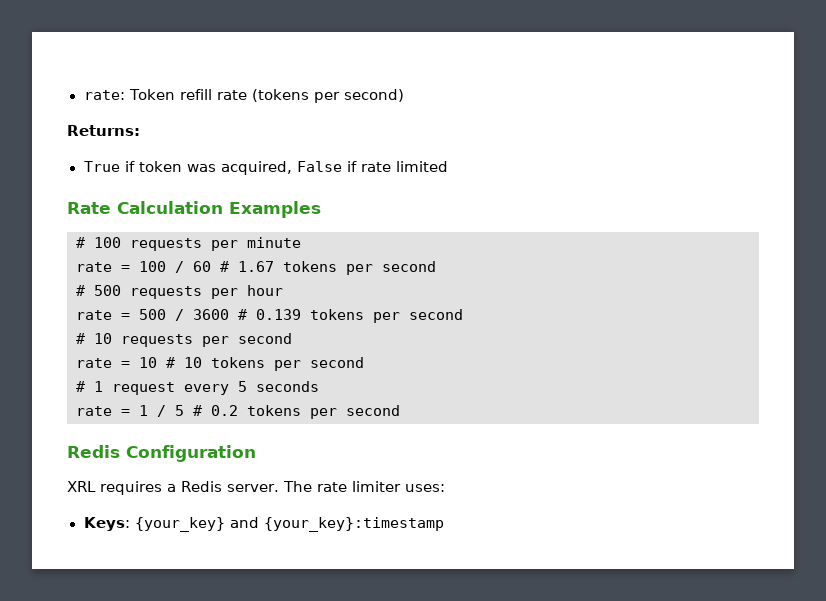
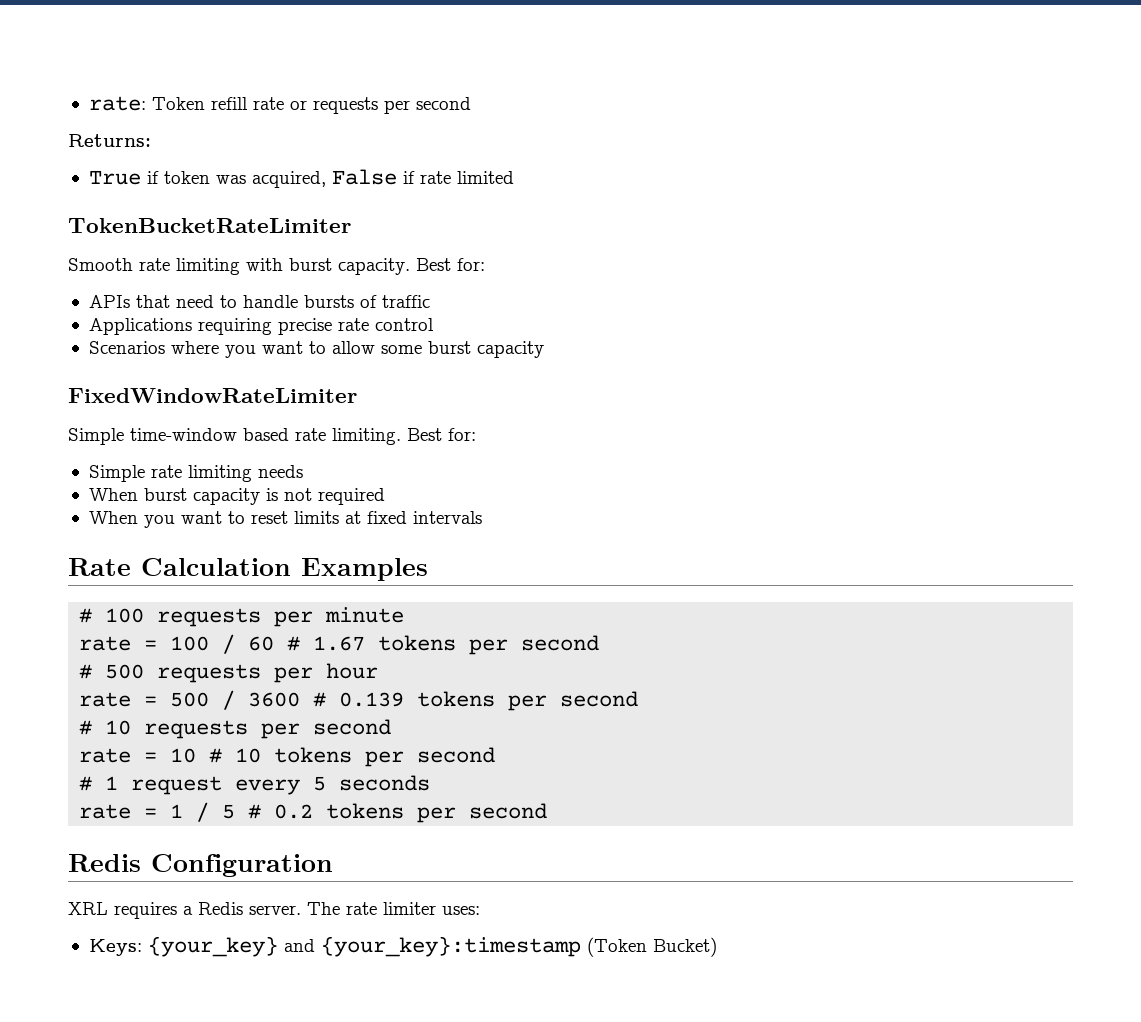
[252,89,405,103] (tokens per second) -> [289,97,471,114] or requests per second
(448, 166) none -> [68,218,351,233] [68,258,485,275] [88,295,430,308] [88,318,434,335] [88,341,544,358] [68,388,357,403] [68,428,476,445] [88,465,303,482] [88,488,385,505] [88,511,482,528] // TokenBucketRateLimiter // Smooth rate limiting with burst capacity. Best for: // APIs that need to handle bursts of traffic // Applications requiring precise rate control // Scenarios where you want to allow some burst capacity // FixedWindowRateLimiter // Simple time-window based rate limiting. Best for: // Simple rate limiting needs // When burst capacity is not required // When you want to reset limits at fixed intervals
(444, 524) none -> [586,937,717,957] (Token Bucket)

